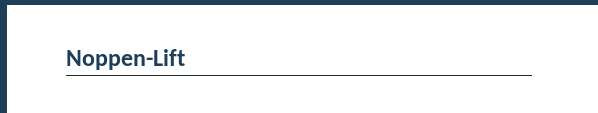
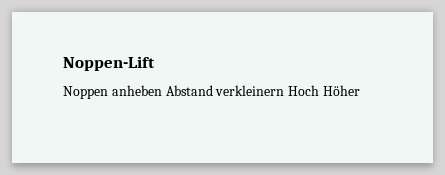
(185, 59) none -> [63,85,360,99] // Noppen anheben Abstand verkleinern Hoch Höher

